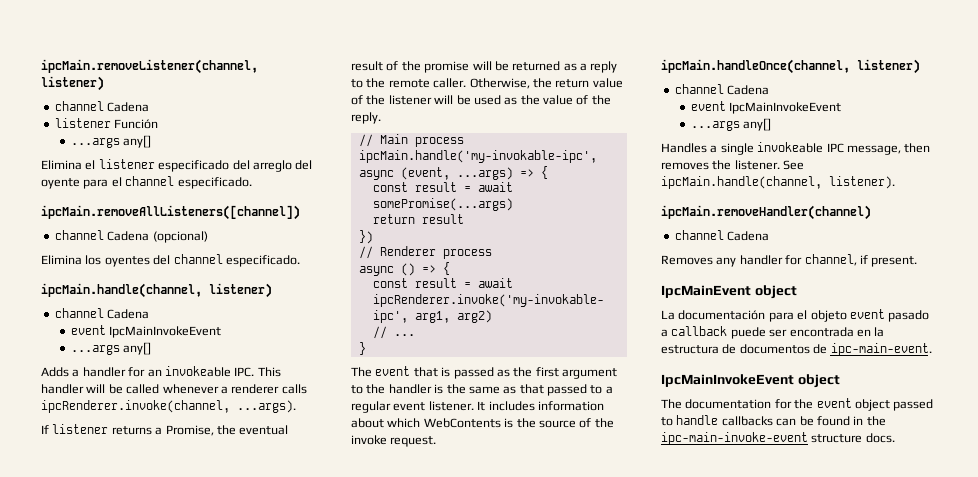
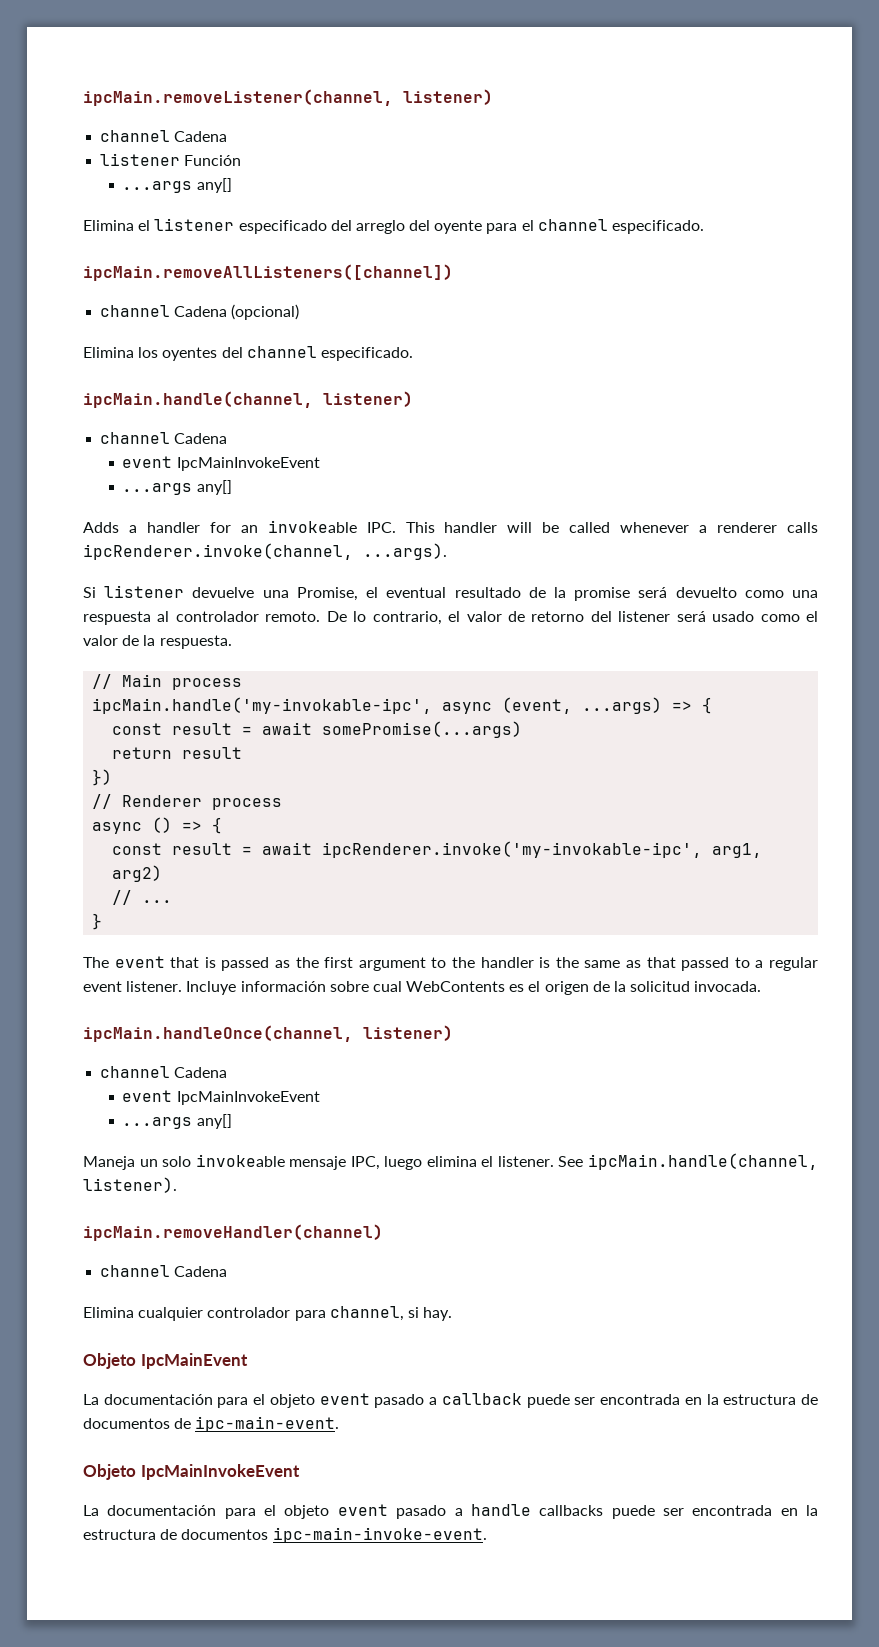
[41,424,289,436] [351,61,618,73] [351,78,623,89] [351,95,611,105] [351,112,381,124] If listener returns a Promise, the eventual result of the promise will be returned as a reply to the remote caller. Otherwise, the return value of the listener will be used as the value of the reply. -> [83,585,818,601] [83,611,818,625] [83,635,232,649] Si listener devuelve una Promise, el eventual resultado de la promise será devuelto como una respuesta al controlador remoto. De lo contrario, el valor de retorno del listener será usado como el valor de la respuesta.
[477,401,604,411] [351,418,614,428] [351,435,437,447] It includes information about which WebContents is the source of the invoke request. -> [186,981,762,995] Incluye información sobre cual WebContents es el origen de la solicitud invocada.
[661,142,931,155] [661,160,732,170] Handles a single invokeable IPC message, then removes the -> [83,1154,494,1170] Maneja un solo invokeable mensaje IPC, luego elimina el
[661,254,918,267] Removes any handler for channel, if present. // -> [83,1306,453,1321] [83,1353,136,1369] Elimina cualquier controlador para channel, si hay. // Objeto
[754,285,797,299] object -> (248, 1361) none
[661,374,840,388] [661,398,934,411] [661,415,886,426] [661,432,895,445] IpcMainInvokeEvent object // The documentation for the event object passed to handle callbacks can be found in the ipc-main-invoke-event structure docs. -> [83,1464,300,1480] [83,1504,819,1519] [83,1527,487,1543] Objeto IpcMainInvokeEvent // La documentación para el objeto event pasado a handle callbacks puede ser encontrada en la estructura de documentos ipc-main-invoke-event.

